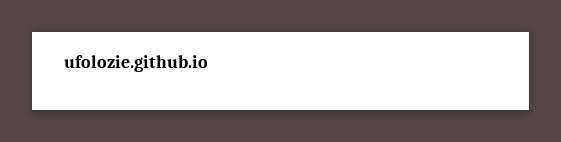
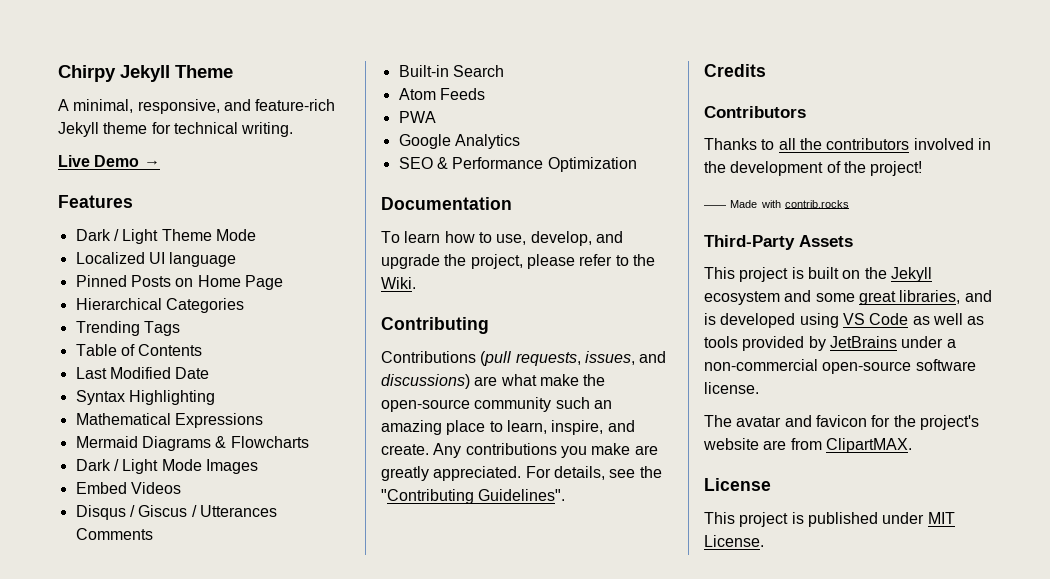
[64,55,208,72] ufolozie.github.io -> [58,65,233,82] [58,99,336,114] [58,122,294,137] [58,155,160,167] [58,195,133,208] [75,229,256,244] [75,252,237,267] [75,275,283,290] [75,298,244,313] [75,321,180,336] [75,344,203,356] [75,367,210,379] [75,390,215,405] [75,413,263,428] [75,436,309,451] [75,459,258,474] [75,482,181,494] [75,505,277,520] [75,528,153,540] [398,65,504,77] [398,88,485,100] [398,111,436,123] [398,134,520,149] [398,157,637,172] [381,197,512,210] [381,231,623,246] [381,254,655,269] [381,277,416,289] [381,317,489,334] [381,351,667,366] [381,374,606,389] [381,397,612,412] [381,420,635,435] [381,443,658,458] [381,466,662,481] [381,489,566,504] [704,64,766,77] [704,106,806,118] [704,138,991,150] [704,161,923,176] [704,200,849,208] [704,235,853,250] [704,267,932,282] [704,290,992,305] [704,313,985,328] [704,336,956,351] [704,359,976,374] [704,382,759,394] [704,415,979,430] [703,438,912,453] [704,478,771,491] [704,512,955,527] [704,535,764,547] Chirpy Jekyll Theme // A minimal, responsive, and feature-rich Jekyll theme for technical writing. // Live Demo → // Features // Dark / Light Theme Mode // Localized UI language // Pinned Posts on Home Page // Hierarchical Categories // Trending Tags // Table of Contents // Last Modified Date // Syntax Highlighting // Mathematical Expressions // Mermaid Diagrams & Flowcharts // Dark / Light Mode Images // Embed Videos // Disqus / Giscus / Utterances Comments // Built-in Search // Atom Feeds // PWA // Google Analytics // SEO & Performance Optimization // Documentation // To learn how to use, develop, and upgrade the project, please refer to the Wiki. // Contributing // Contributions (pull requests, issues, and discussions) are what make the open-source community such an amazing place to learn, inspire, and create. Any contributions you make are greatly appreciated. For details, see the "Contributing Guidelines". // Credits // Contributors // Thanks to all the contributors involved in the development of the project! // —— Made with contrib.rocks // Third-Party Assets // This project is built on the Jekyll ecosystem and some great libraries, and is developed using VS Code as well as tools provided by JetBrains under a non-commercial open-source software license. // The avatar and favicon for the project's website are from ClipartMAX. // License // This project is published under MIT License.

